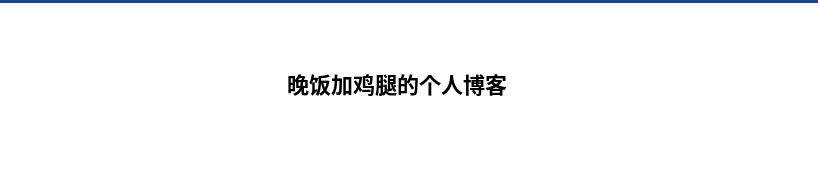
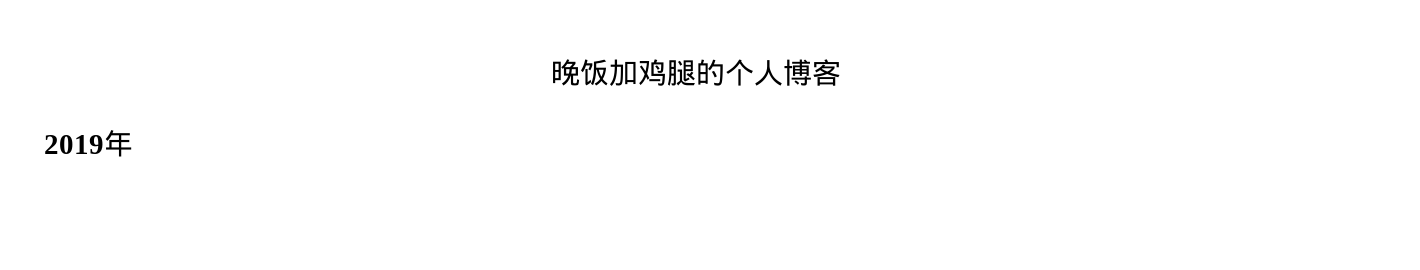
(507, 85) none -> [44,130,133,157] // 2019年

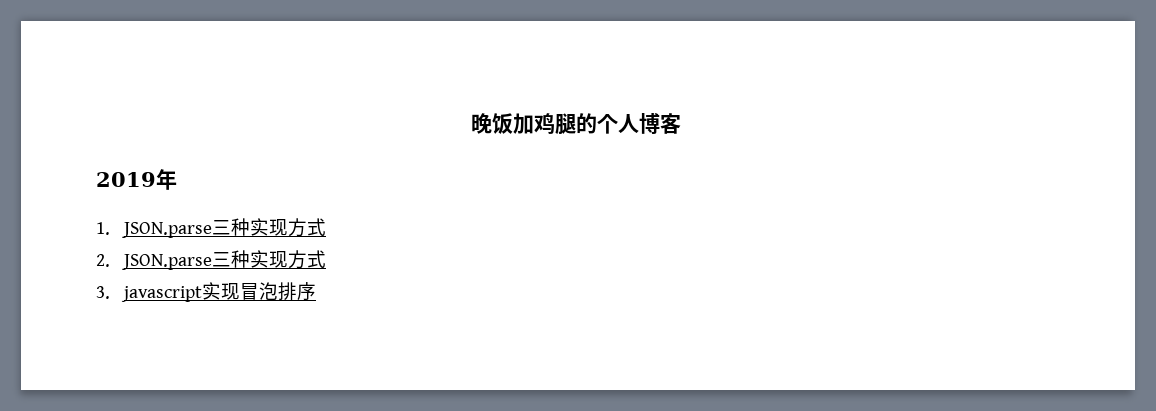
(133, 143) none -> [96,218,326,238] [96,250,326,270] [96,282,316,302] // 1. JSON.parse三种实现方式 // 2. JSON.parse三种实现方式 // 3. javascript实现冒泡排序

